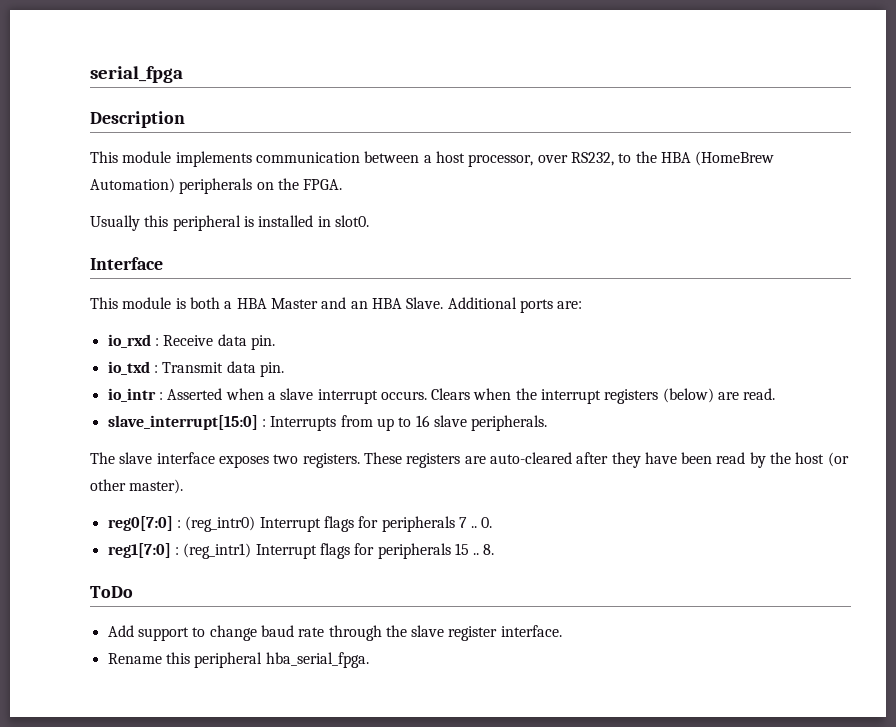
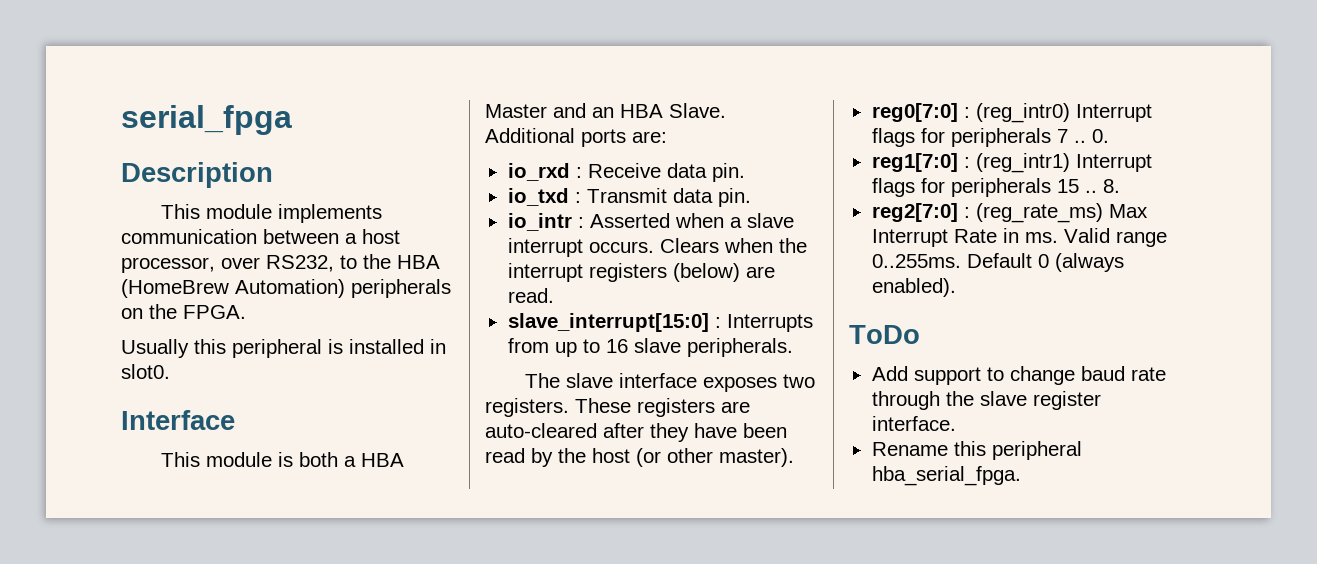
(495, 549) none -> [871,203,1148,223] [871,228,1167,247] [871,253,1124,272] [871,278,956,297] // reg2[7:0] : (reg_rate_ms) Max Interrupt Rate in ms. Valid range 0..255ms. Default 0 (always enabled).

